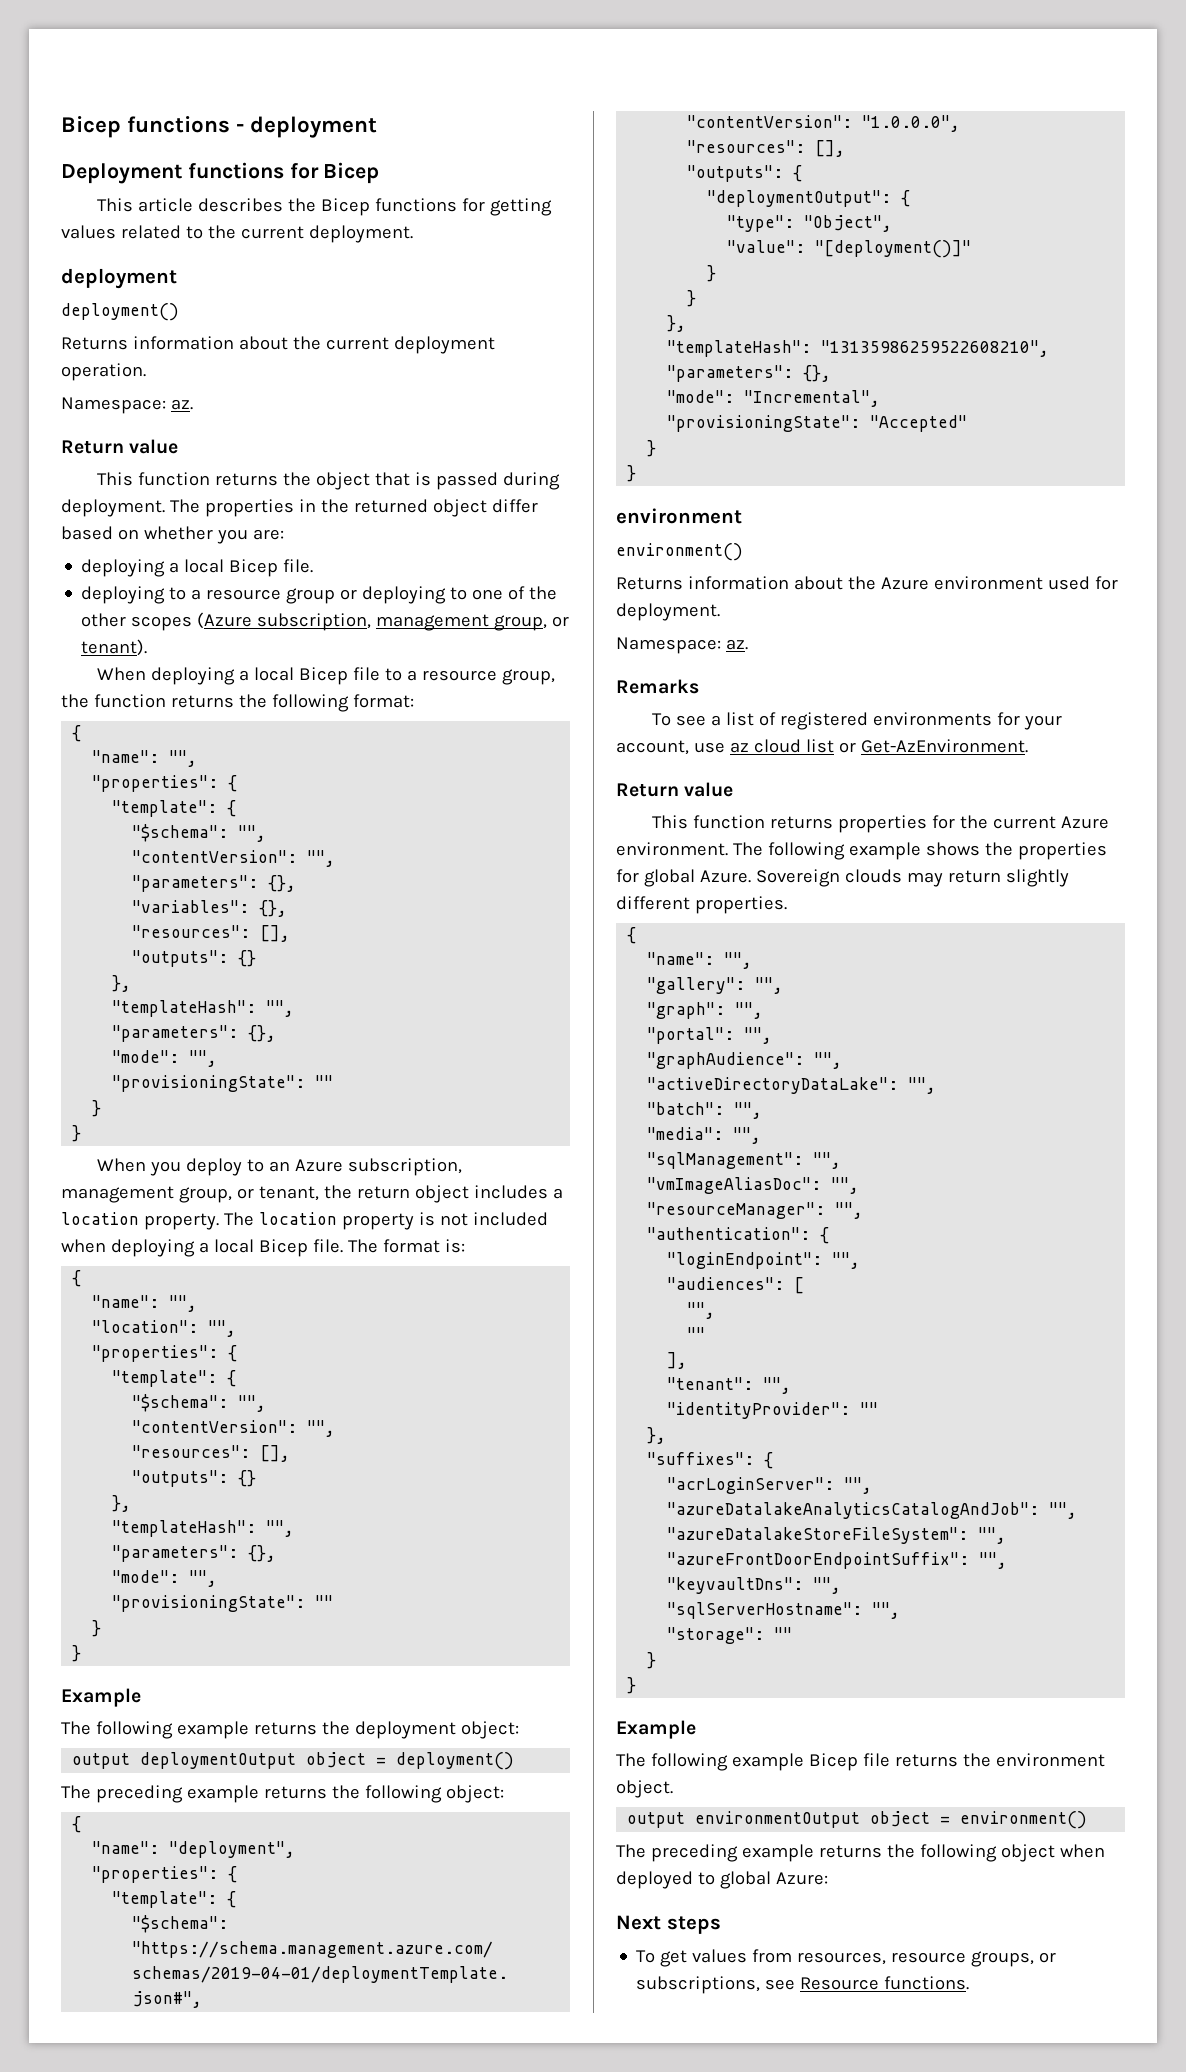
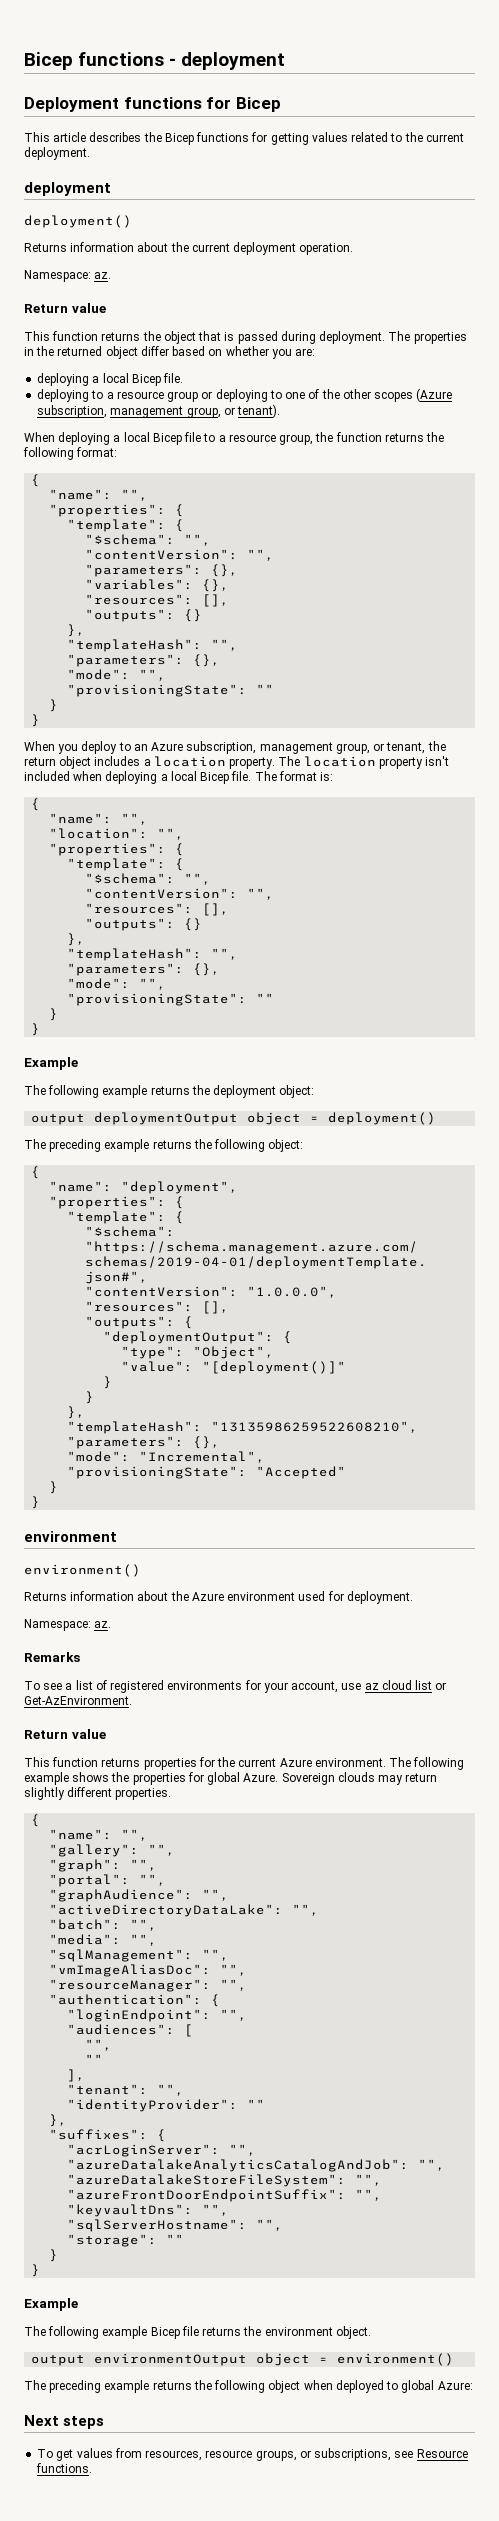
[418,1212,468,1226] is not -> [425,756,450,766] isn't

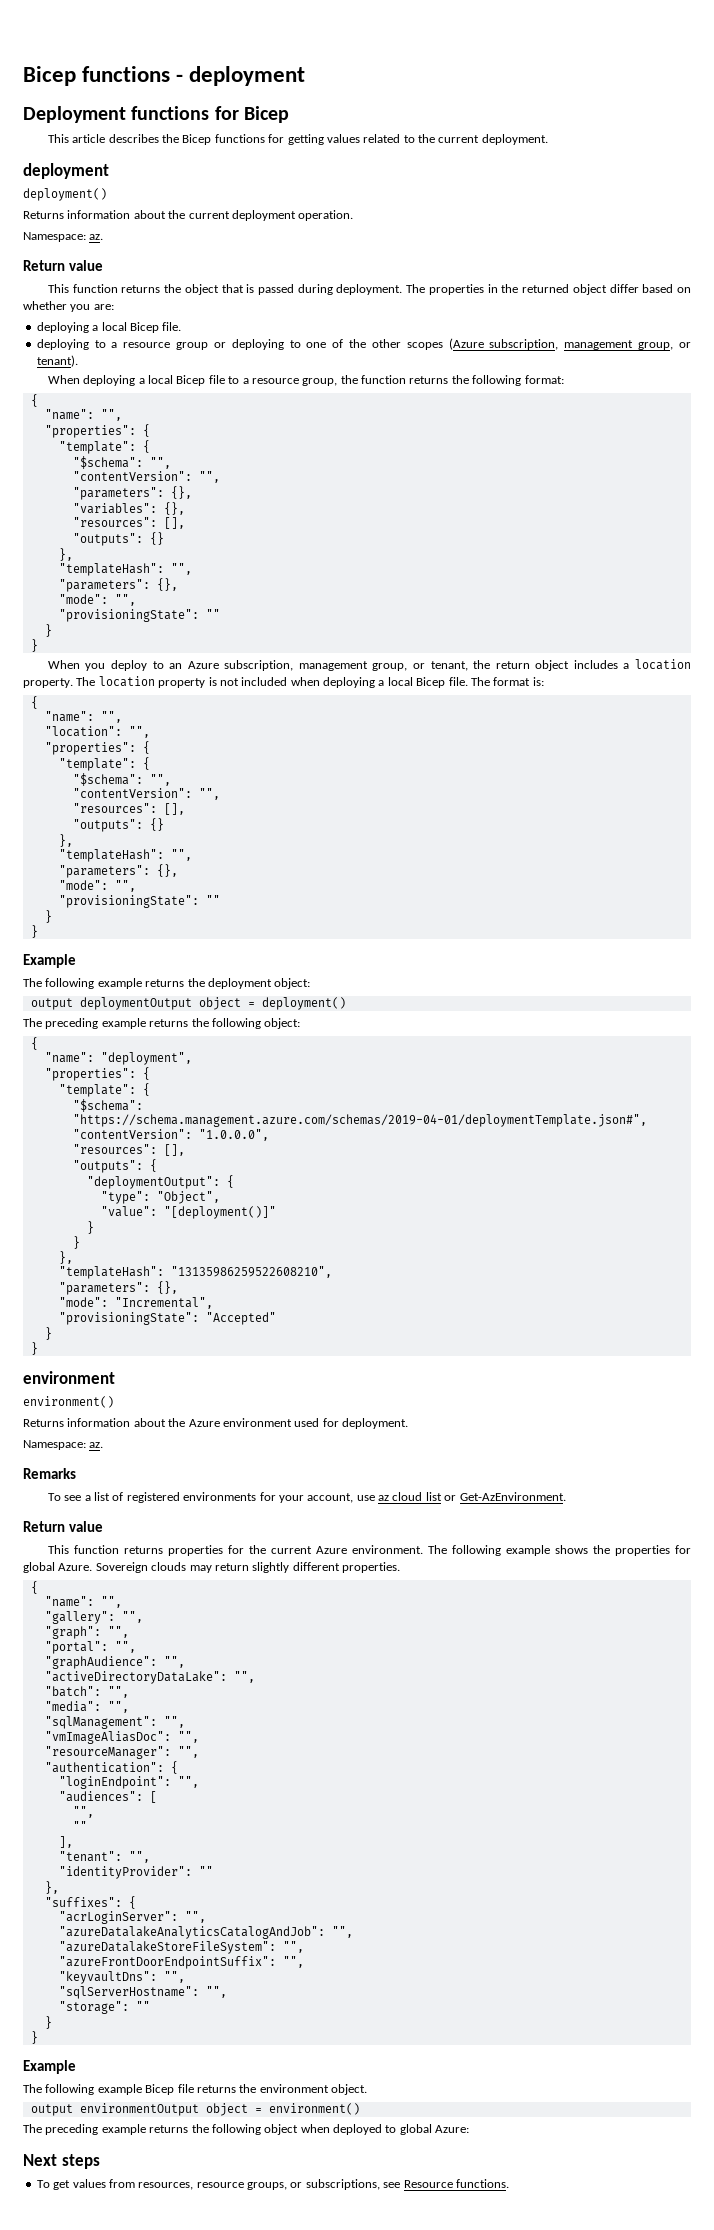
[425,756,450,766] isn't -> [208,677,239,686] is not

